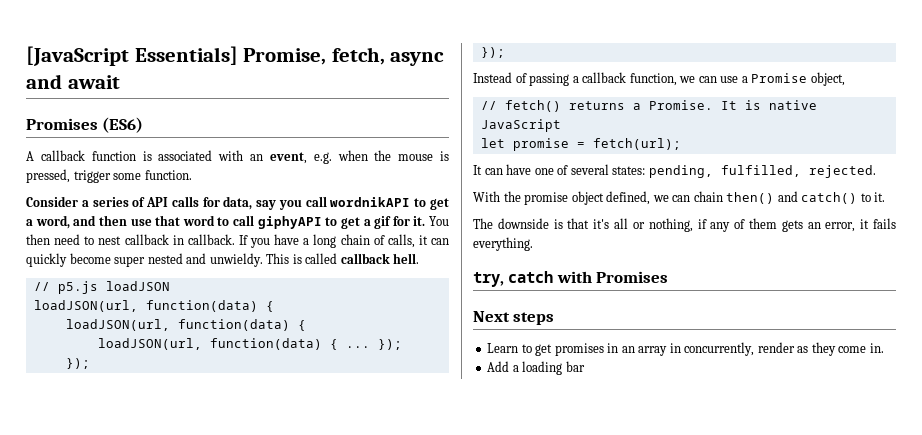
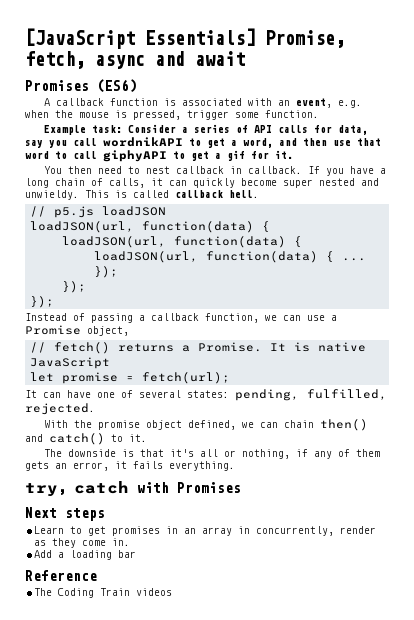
(192, 175) none -> [44,125,123,135] Example task:
(426, 221) none -> (293, 154) //
(585, 366) none -> [25,570,97,581] [34,588,173,598] // Reference // The Coding Train videos

